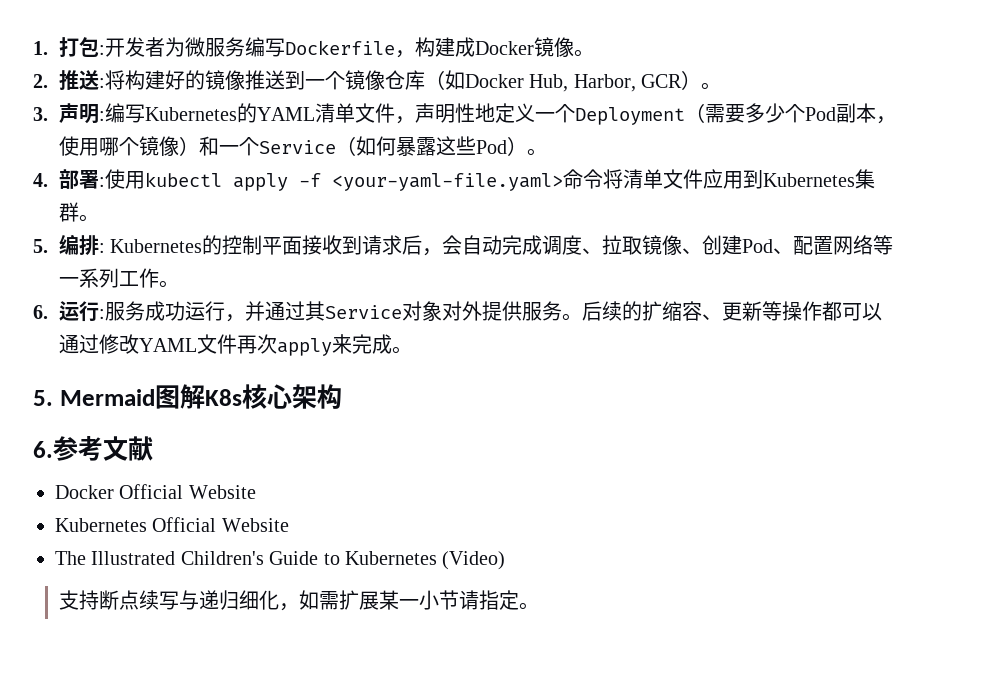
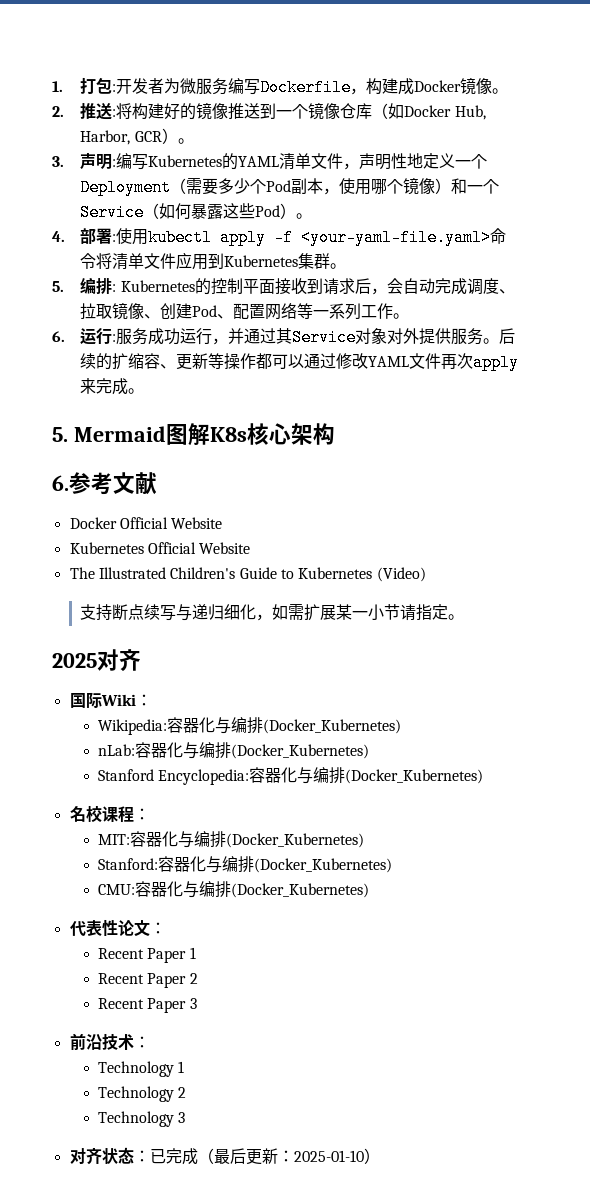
(540, 606) none -> [52,649,141,672] [69,692,152,708] [97,717,401,735] [97,742,369,759] [97,767,484,785] [69,805,150,823] [97,831,364,848] [97,856,392,873] [97,881,369,898] [69,919,166,937] [97,947,196,963] [97,973,198,988] [97,998,197,1013] [69,1033,150,1050] [97,1061,185,1077] [97,1086,187,1102] [97,1111,186,1127] [69,1147,380,1165] // 2025对齐 // 国际Wiki： // Wikipedia:容器化与编排(Docker_Kubernetes) // nLab:容器化与编排(Docker_Kubernetes) // Stanford Encyclopedia:容器化与编排(Docker_Kubernetes) // 名校课程： // MIT:容器化与编排(Docker_Kubernetes) // Stanford:容器化与编排(Docker_Kubernetes) // CMU:容器化与编排(Docker_Kubernetes) // 代表性论文： // Recent Paper 1 // Recent Paper 2 // Recent Paper 3 // 前沿技术： // Technology 1 // Technology 2 // Technology 3 // 对齐状态：已完成（最后更新：2025-01-10）

